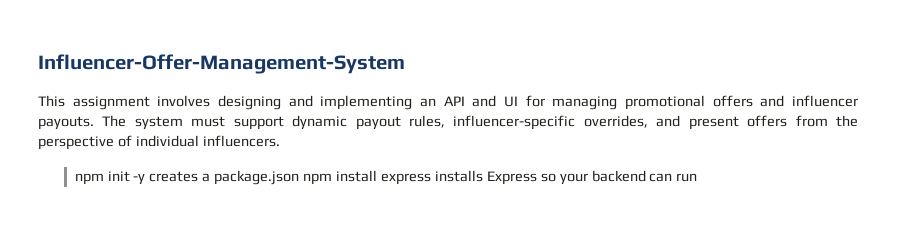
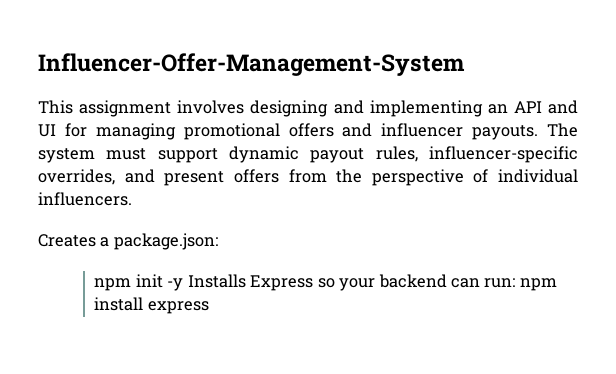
(280, 141) none -> [38,233,218,250] // Creates a package.json:
[149,170,483,185] creates a package.json npm install express installs -> [187,274,246,288] Installs
[676,173,698,182] run -> [484,278,557,291] [94,297,209,314] run: npm install express

